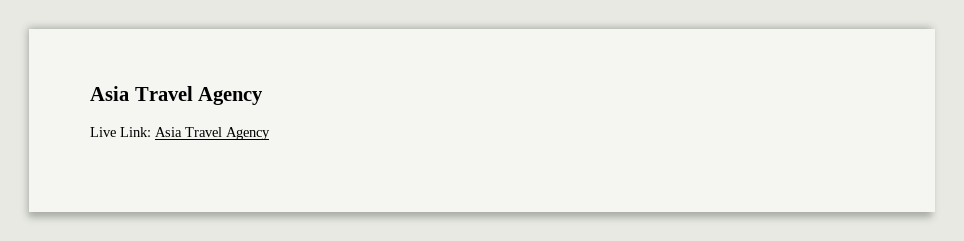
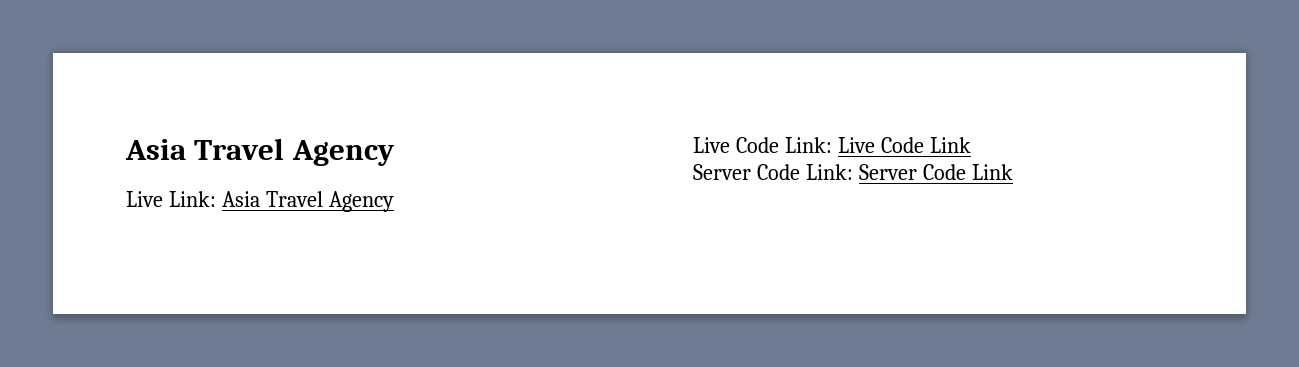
(270, 133) none -> [693,137,971,153] [693,164,1013,180] // Live Code Link: Live Code Link // Server Code Link: Server Code Link

